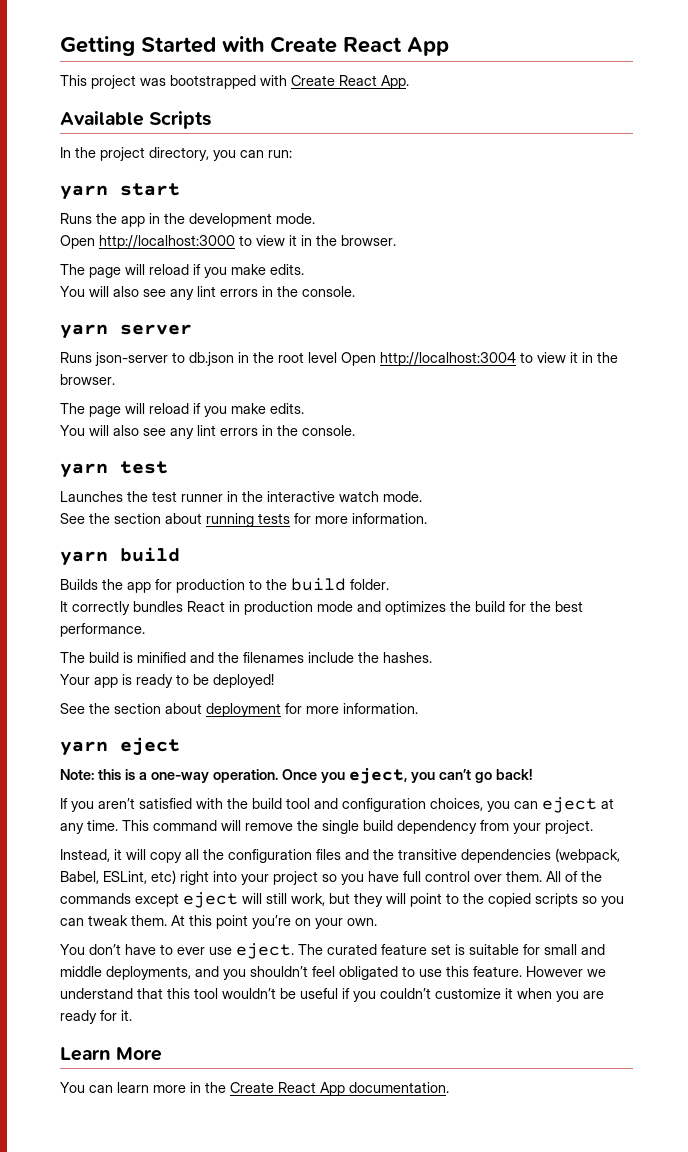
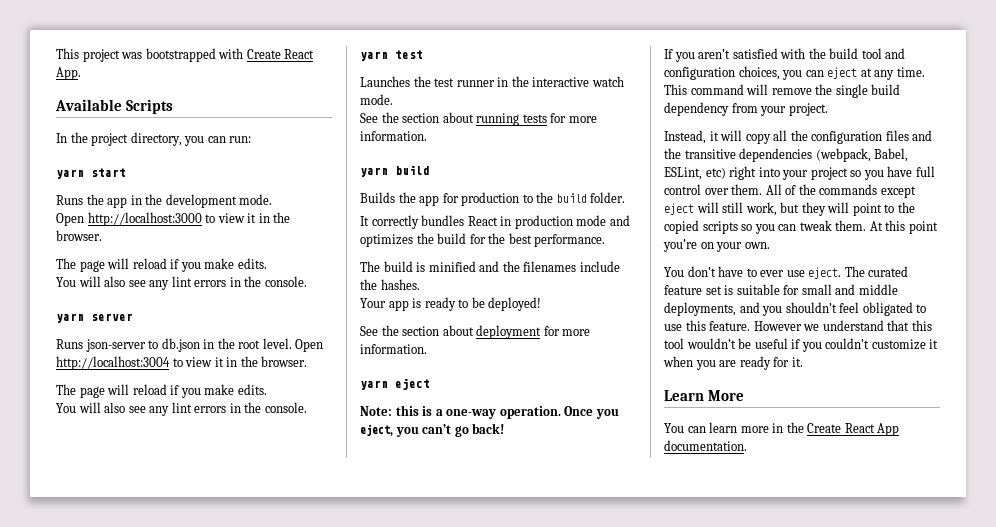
[60,36,449,56] Getting Started with Create React App // -> (56, 53) none
[308,352,337,363] level -> [262,338,292,349] level.

